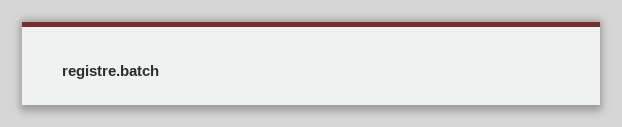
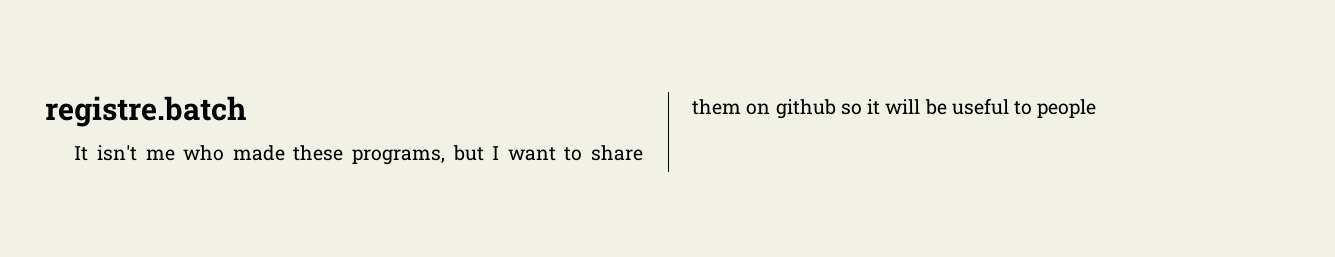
(159, 72) none -> [74,145,643,165] [692,98,1097,119] // It isn't me who made these programs, but I want to share them on github so it will be useful to people

